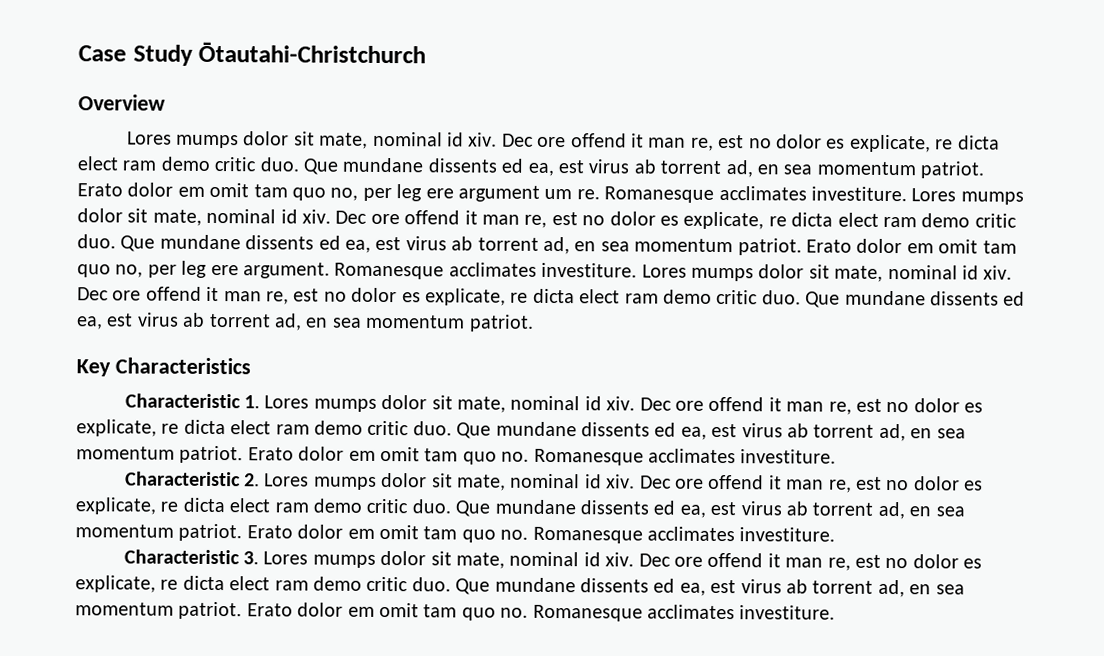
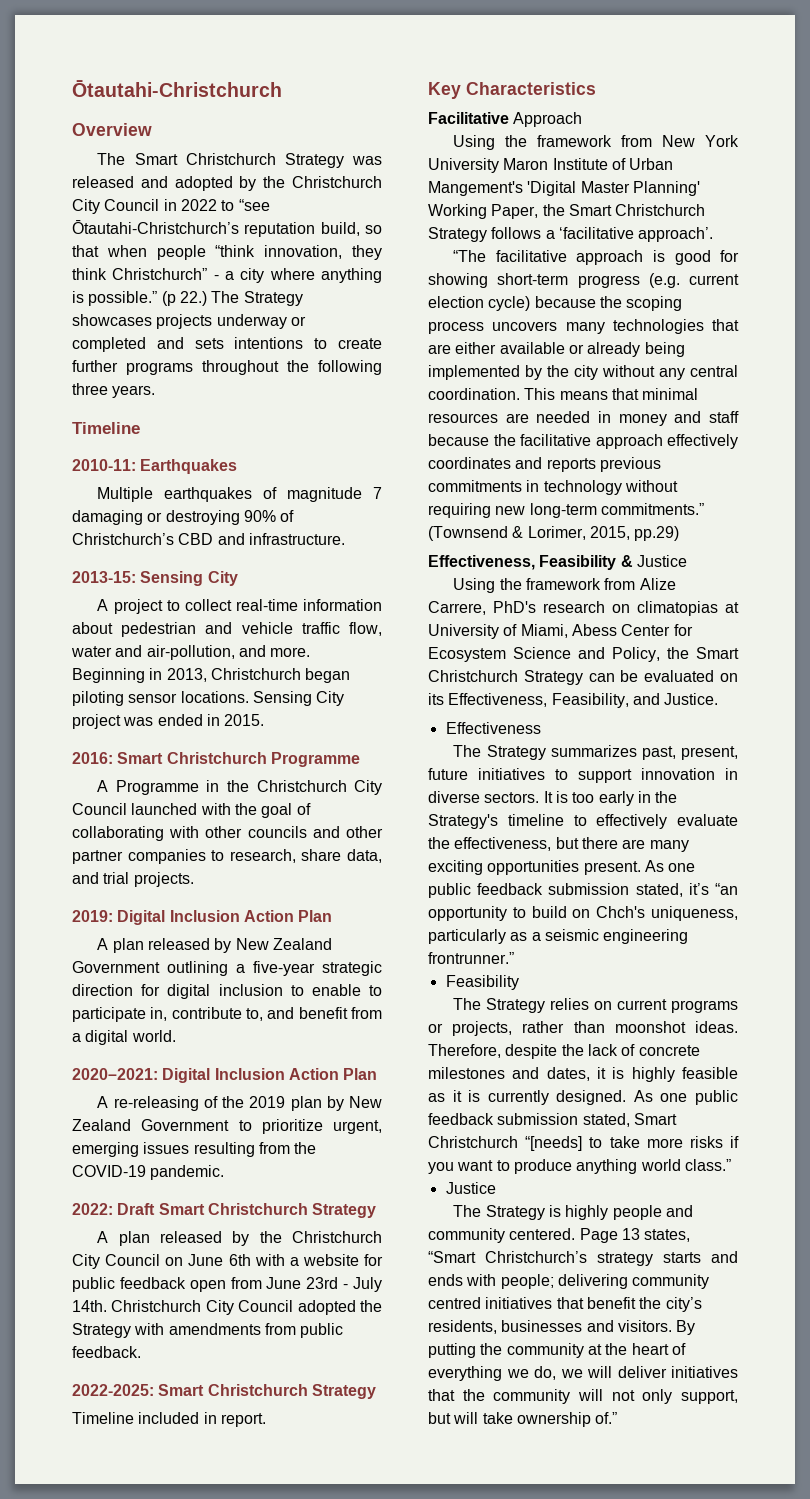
[78,44,193,66] Case Study -> (72, 88) none
[126,131,1000,153] [77,156,985,179] [77,182,1024,205] [77,208,1017,230] [77,234,1017,256] [77,260,1013,282] [77,286,1026,308] [76,312,534,332] [76,357,251,377] [124,393,984,415] [76,419,966,442] [76,445,837,466] [124,471,984,493] [75,497,965,520] [75,523,836,544] [123,549,983,571] [75,575,965,598] [75,601,836,622] Lores mumps dolor sit mate, nominal id xiv. Dec ore offend it man re, est no dolor es explicate, re dicta elect ram demo critic duo. Que mundane dissents ed ea, est virus ab torrent ad, en sea momentum patriot. Erato dolor em omit tam quo no, per leg ere argument um re. Romanesque acclimates investiture. Lores mumps dolor sit mate, nominal id xiv. Dec ore offend it man re, est no dolor es explicate, re dicta elect ram demo critic duo. Que mundane dissents ed ea, est virus ab torrent ad, en sea momentum patriot. Erato dolor em omit tam quo no, per leg ere argument. Romanesque acclimates investiture. Lores mumps dolor sit mate, nominal id xiv. Dec ore offend it man re, est no dolor es explicate, re dicta elect ram demo critic duo. Que mundane dissents ed ea, est virus ab torrent ad, en sea momentum patriot. // Key Characteristics // Characteristic 1. Lores mumps dolor sit mate, nominal id xiv. Dec ore offend it man re, est no dolor es explicate, re dicta elect ram demo critic duo. Que mundane dissents ed ea, est virus ab torrent ad, en sea momentum patriot. Erato dolor em omit tam quo no. Romanesque acclimates investiture. // Characteristic 2. Lores mumps dolor sit mate, nominal id xiv. Dec ore offend it man re, est no dolor es explicate, re dicta elect ram demo critic duo. Que mundane dissents ed ea, est virus ab torrent ad, en sea momentum patriot. Erato dolor em omit tam quo no. Romanesque acclimates investiture. // Characteristic 3. Lores mumps dolor sit mate, nominal id xiv. Dec ore offend it man re, est no dolor es explicate, re dicta elect ram demo critic duo. Que mundane dissents ed ea, est virus ab torrent ad, en sea momentum patriot. Erato dolor em omit tam quo no. Romanesque acclimates investiture. -> [97,153,382,168] [72,176,382,191] [72,199,270,214] [72,220,382,237] [72,245,382,260] [72,268,383,283] [72,291,303,306] [72,314,306,329] [72,337,382,352] [72,360,382,375] [72,383,156,398] [72,422,140,434] [72,459,238,474] [97,487,382,502] [72,510,295,525] [72,533,345,545] [72,571,238,586] [97,599,382,614] [72,622,382,637] [71,645,311,660] [72,668,351,683] [72,691,345,706] [72,714,265,729] [72,752,360,767] [97,780,382,795] [72,803,311,818] [72,826,383,841] [72,849,382,864] [72,872,194,887] [72,910,333,925] [97,938,333,953] [72,961,382,976] [72,984,382,999] [72,1007,382,1022] [72,1030,176,1045] [72,1068,378,1083] [97,1096,382,1111] [72,1119,382,1134] [72,1142,317,1157] [72,1165,225,1180] [72,1203,377,1218] [97,1231,382,1246] [72,1254,383,1269] [72,1277,382,1292] [72,1300,382,1315] [72,1323,344,1338] [72,1346,141,1358] [72,1384,376,1399] [72,1412,266,1427] [428,82,596,99] [428,112,583,127] [453,135,739,150] [428,158,674,173] [428,181,700,196] [428,204,706,219] [428,227,714,242] [453,250,739,265] [428,273,739,288] [428,296,683,311] [428,319,739,334] [428,342,685,357] [428,365,738,380] [428,388,699,400] [428,411,739,426] [428,434,738,449] [428,457,661,472] [428,480,678,495] [428,503,704,518] [428,526,680,541] [428,555,687,570] [453,578,676,593] [428,601,739,616] [428,624,693,639] [428,647,739,662] [428,670,738,685] [428,693,719,708] [445,722,541,734] [453,745,738,760] [428,768,738,783] [428,791,678,806] [428,814,738,829] [428,837,689,852] [428,860,696,875] [428,883,738,898] [428,906,738,921] [428,929,689,944] [428,952,514,964] [445,975,519,990] [453,998,738,1013] [428,1021,738,1036] [428,1044,700,1059] [428,1067,738,1082] [428,1090,738,1105] [428,1113,677,1127] [428,1136,739,1151] [428,1159,731,1174] [445,1182,496,1194] [453,1205,694,1220] [428,1228,691,1243] [428,1251,738,1266] [428,1274,710,1289] [428,1297,702,1312] [428,1320,696,1335] [428,1343,686,1358] [428,1366,738,1381] [428,1389,738,1404] [428,1412,618,1427] The Smart Christchurch Strategy was released and adopted by the Christchurch City Council in 2022 to “see Ōtautahi-Christchurch’s reputation build, so that when people “think innovation, they think Christchurch” - a city where anything is possible.” (p 22.) The Strategy showcases projects underway or completed and sets intentions to create further programs throughout the following three years. // Timeline // 2010-11: Earthquakes // Multiple earthquakes of magnitude 7 damaging or destroying 90% of Christchurch’s CBD and infrastructure. // 2013-15: Sensing City // A project to collect real-time information about pedestrian and vehicle traffic flow, water and air-pollution, and more. Beginning in 2013, Christchurch began piloting sensor locations. Sensing City project was ended in 2015. // 2016: Smart Christchurch Programme // A Programme in the Christchurch City Council launched with the goal of collaborating with other councils and other partner companies to research, share data, and trial projects. // 2019: Digital Inclusion Action Plan // A plan released by New Zealand Government outlining a five-year strategic direction for digital inclusion to enable to participate in, contribute to, and benefit from a digital world. // 2020–2021: Digital Inclusion Action Plan // A re-releasing of the 2019 plan by New Zealand Government to prioritize urgent, emerging issues resulting from the COVID-19 pandemic. // 2022: Draft Smart Christchurch Strategy // A plan released by the Christchurch City Council on June 6th with a website for public feedback open from June 23rd - July 14th. Christchurch City Council adopted the Strategy with amendments from public feedback. // 2022-2025: Smart Christchurch Strategy // Timeline included in report. // Key Characteristics // Facilitative Approach // Using the framework from New York University Maron Institute of Urban Mangement's 'Digital Master Planning' Working Paper, the Smart Christchurch Strategy follows a ‘facilitative approach’. // “The facilitative approach is good for showing short-term progress (e.g. current election cycle) because the scoping process uncovers many technologies that are either available or already being implemented by the city without any central coordination. This means that minimal resources are needed in money and staff because the facilitative approach effectively coordinates and reports previous commitments in technology without requiring new long-term commitments.” (Townsend & Lorimer, 2015, pp.29) // Effectiveness, Feasibility & Justice // Using the framework from Alize Carrere, PhD's research on climatopias at University of Miami, Abess Center for Ecosystem Science and Policy, the Smart Christchurch Strategy can be evaluated on its Effectiveness, Feasibility, and Justice. // Effectiveness // The Strategy summarizes past, present, future initiatives to support innovation in diverse sectors. It is too early in the Strategy's timeline to effectively evaluate the effectiveness, but there are many exciting opportunities present. As one public feedback submission stated, it’s “an opportunity to build on Chch's uniqueness, particularly as a seismic engineering frontrunner.” // Feasibility // The Strategy relies on current programs or projects, rather than moonshot ideas. Therefore, despite the lack of concrete milestones and dates, it is highly feasible as it is currently designed. As one public feedback submission stated, Smart Christchurch “[needs] to take more risks if you want to produce anything world class.” // Justice // The Strategy is highly people and community centered. Page 13 states, “Smart Christchurch’s strategy starts and ends with people; delivering community centred initiatives that benefit the city’s residents, businesses and visitors. By putting the community at the heart of everything we do, we will deliver initiatives that the community will not only support, but will take ownership of.”

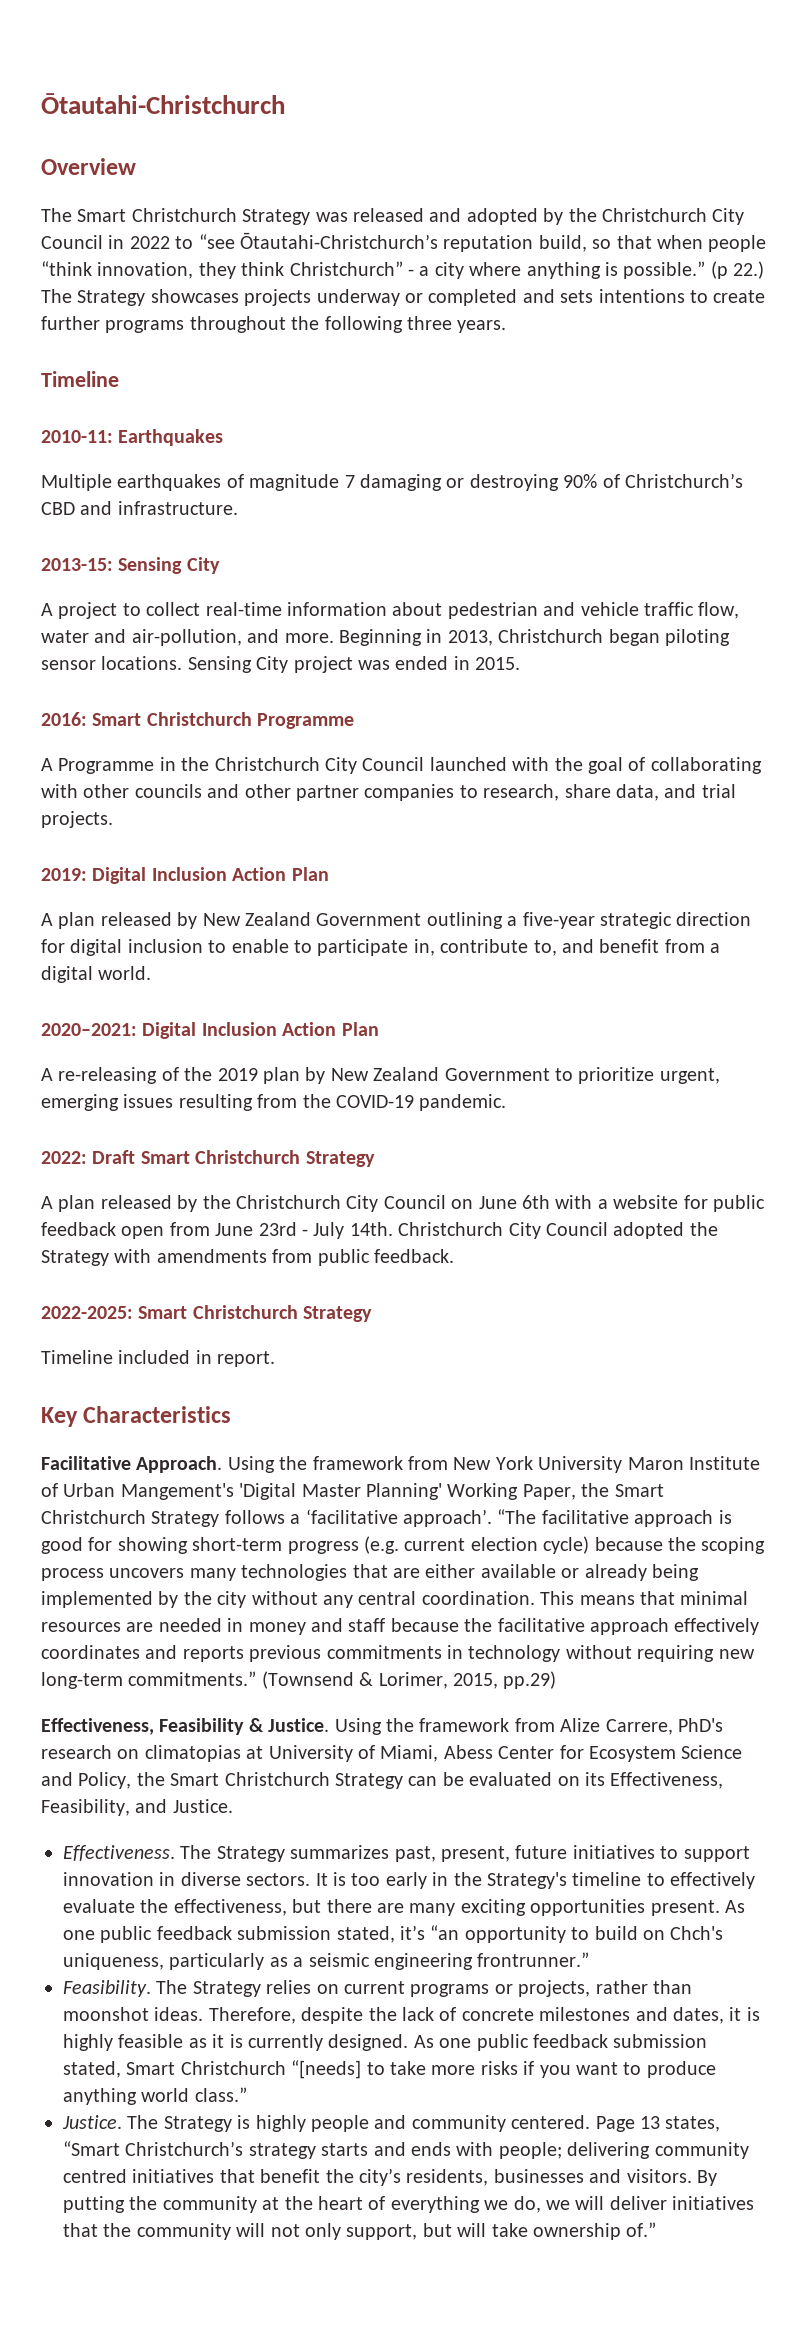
[513,112,583,127] Approach // -> [136,1456,223,1473] Approach.
(714, 234) // -> (492, 1518) none
[636,555,687,567] Justice // -> [268,1718,330,1732] Justice.
[445,722,541,734] Effectiveness // -> [63,1845,175,1861] Effectiveness.
[445,975,519,990] Feasibility // -> [63,1980,151,1997] Feasibility.
[445,1182,496,1194] Justice // -> [62,2115,122,2129] Justice.

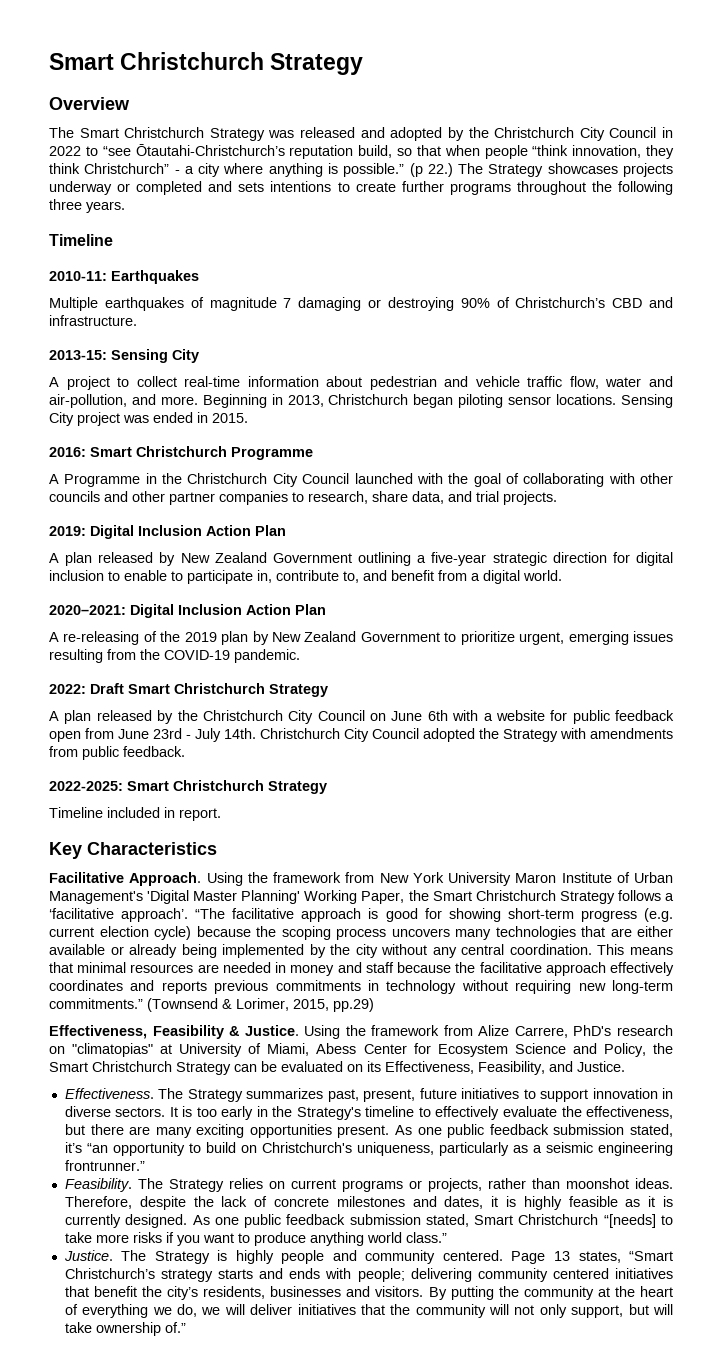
[41,93,285,114] Ōtautahi-Christchurch -> [49,52,364,75] Smart Christchurch Strategy
[120,1483,234,1500] Mangement's -> [49,891,143,904] Management's
[144,1745,241,1762] climatopias -> [72,1043,154,1057] "climatopias"
[670,1926,724,1940] Chch's -> [261,1142,352,1153] Christchurch's
[63,2169,127,2183] centred -> [552,1268,609,1279] centered

